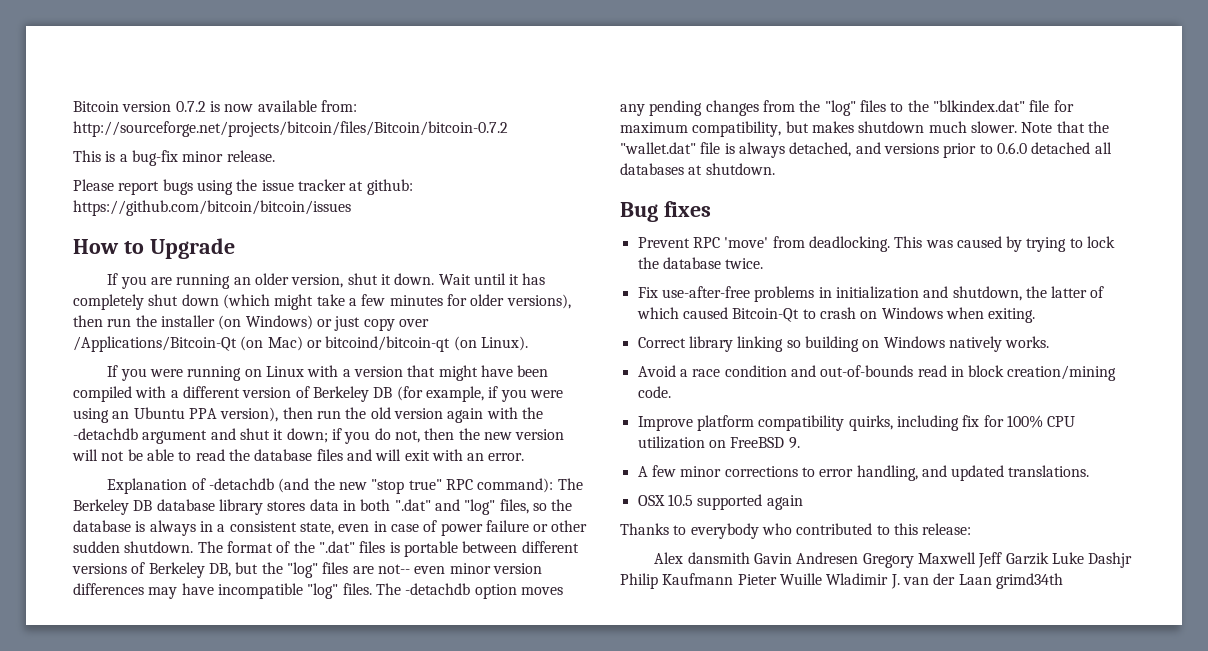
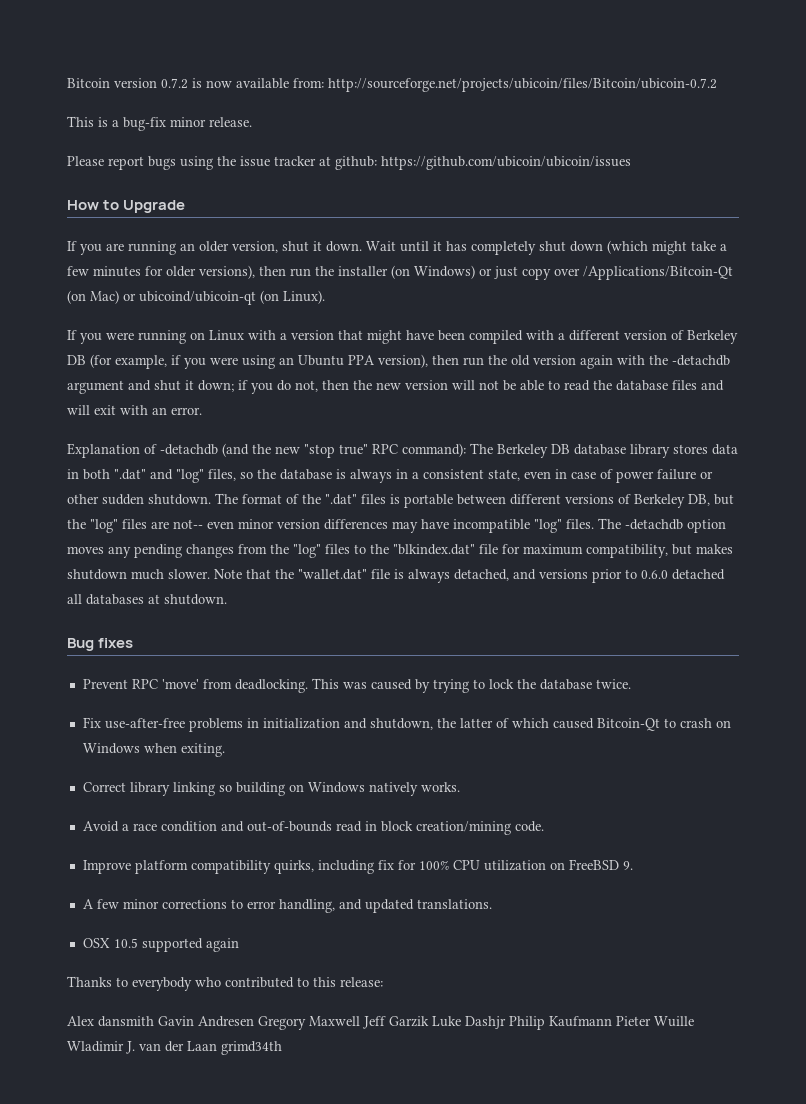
[73,121,508,137] http://sourceforge.net/projects/bitcoin/files/Bitcoin/bitcoin-0.7.2 -> [328,78,717,92] http://sourceforge.net/projects/ubicoin/files/Bitcoin/ubicoin-0.7.2
[73,200,351,216] https://github.com/bitcoin/bitcoin/issues -> [381,156,631,170] https://github.com/ubicoin/ubicoin/issues
[325,336,451,352] bitcoind/bitcoin-qt -> [139,291,256,305] ubicoind/ubicoin-qt

